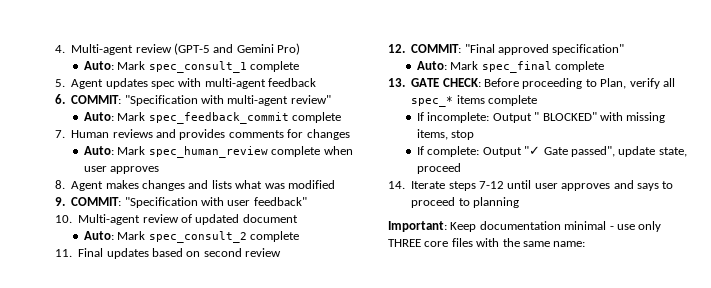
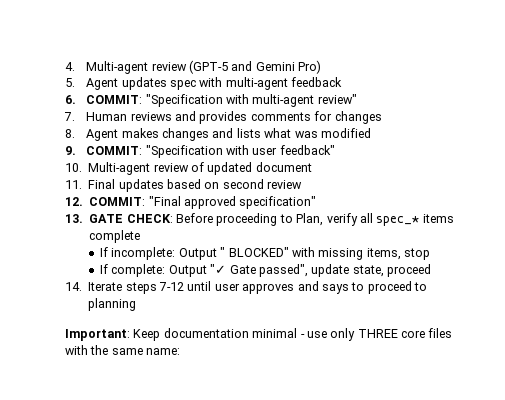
[84,61,300,73] // Auto: Mark spec_consult_1 complete -> (322, 67) none
[84,112,342,124] // Auto: Mark spec_feedback_commit complete -> (357, 99) none
[84,146,353,158] [84,166,160,174] // Auto: Mark spec_human_review complete when user approves -> (382, 117) none
[84,231,300,243] // Auto: Mark spec_consult_2 complete -> (312, 167) none
[417,61,605,73] // Auto: Mark spec_final complete -> (317, 202) none

